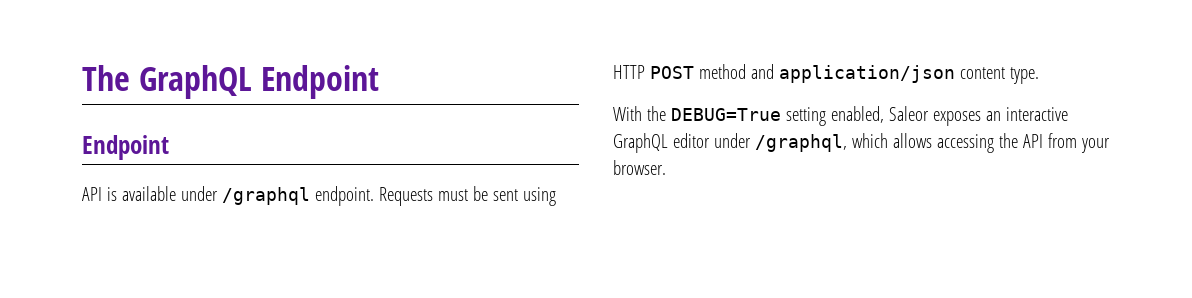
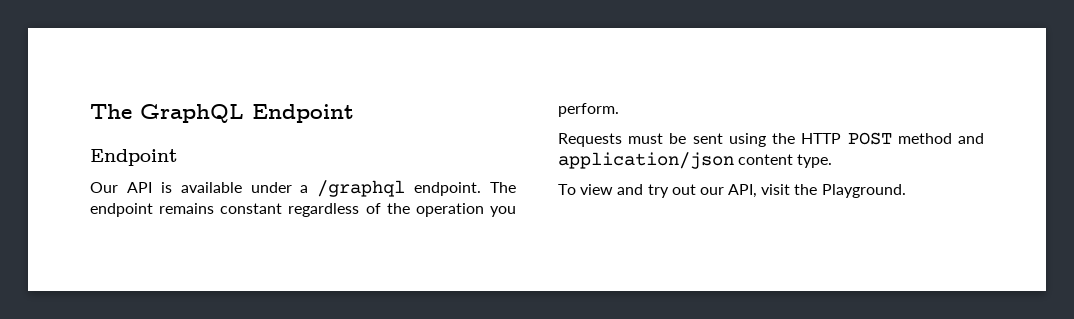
(169, 147) none -> [90,182,118,193] Our
(218, 193) none -> [300,185,309,193] a
(374, 196) none -> [490,182,516,193] [90,203,517,217] [558,103,619,117] The endpoint remains constant regardless of the operation you perform. //
(556, 196) none -> [772,133,796,144] the
[613,106,1068,126] [613,133,1110,153] [613,160,666,175] With the DEBUG=True setting enabled, Saleor exposes an interactive GraphQL editor under /graphql, which allows accessing the API from your browser. -> [558,184,906,198] To view and try out our API, visit the Playground.

